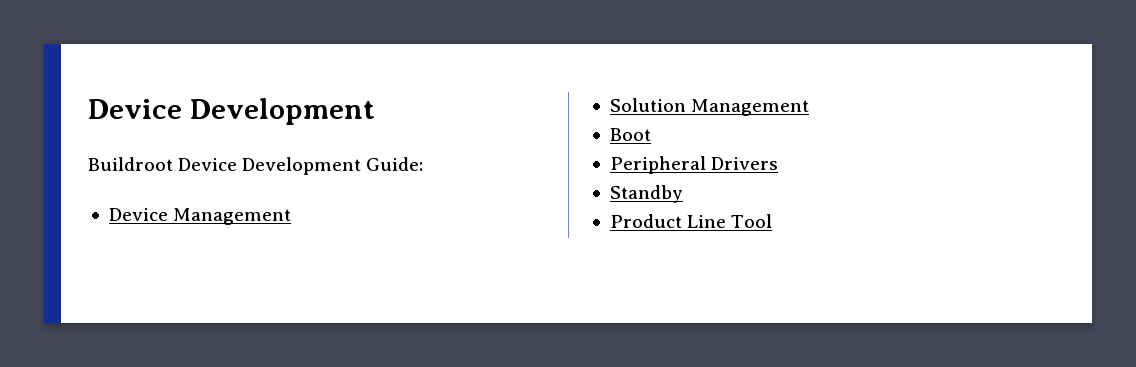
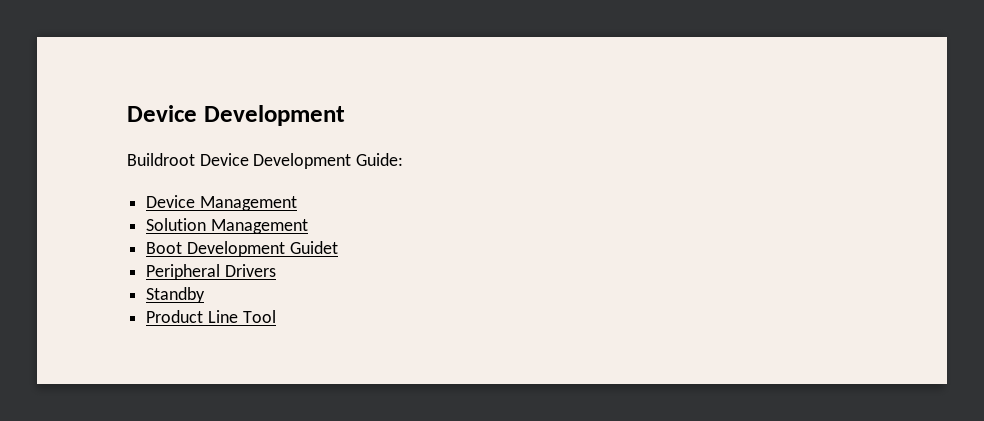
(651, 134) none -> [186,241,338,257] Development Guidet

